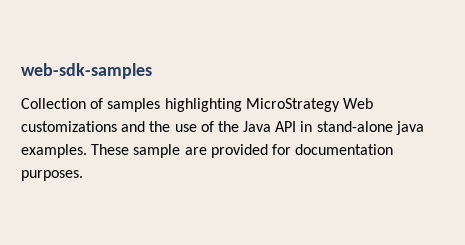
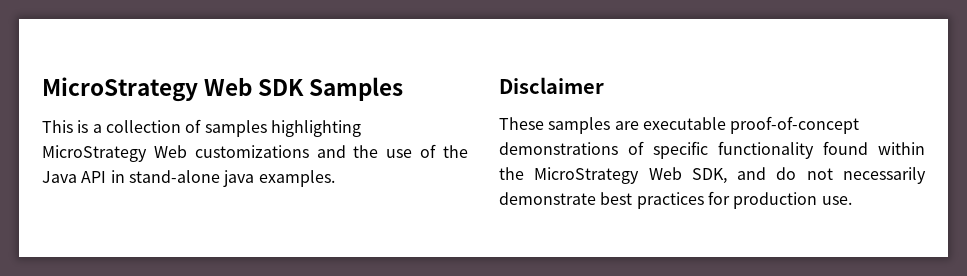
[21,63,152,79] [21,98,86,109] web-sdk-samples // Collection -> [42,77,404,102] [42,120,181,133] MicroStrategy Web SDK Samples // This is a collection
[91,144,394,158] [21,170,83,181] These sample are provided for documentation purposes. -> [499,77,604,94] [499,116,860,134] [499,141,925,159] [499,167,926,184] [499,191,852,209] // Disclaimer // These samples are executable proof-of-concept demonstrations of specific functionality found within the MicroStrategy Web SDK, and do not necessarily demonstrate best practices for production use.

